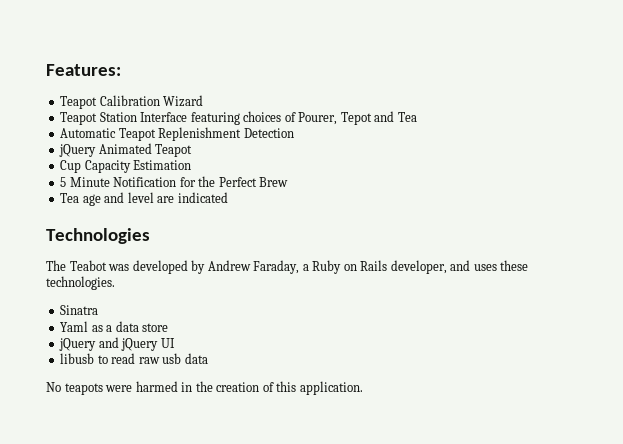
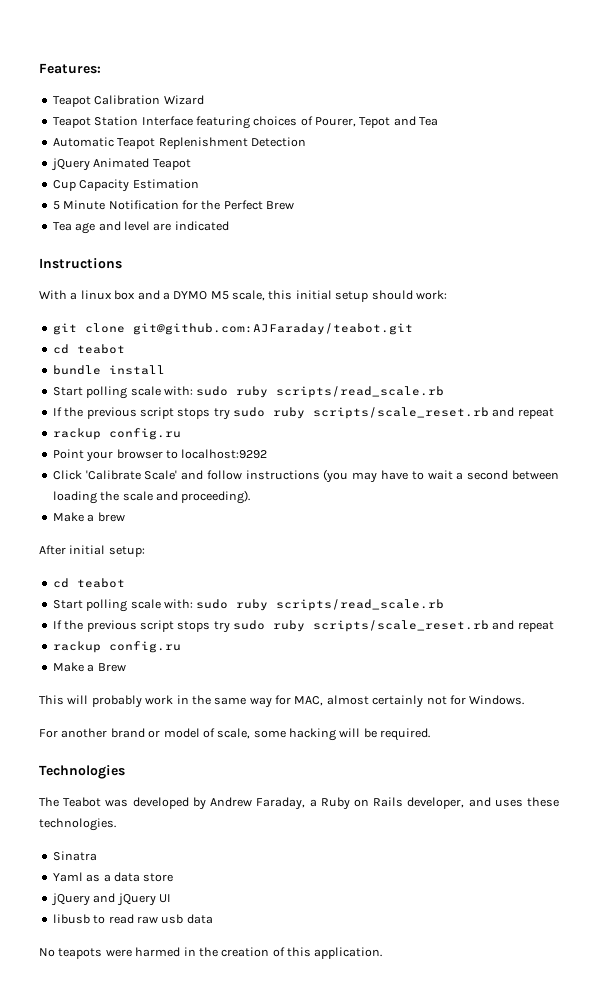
(228, 197) none -> [39,258,122,269] [39,290,447,302] [52,323,413,335] [52,344,125,354] [52,365,165,375] [52,386,445,399] [52,407,554,420] [52,428,181,440] [52,449,268,462] [52,469,560,483] [52,490,251,504] [52,512,125,522] [39,545,145,557] [52,578,125,588] [52,599,445,612] [52,620,554,633] [52,641,181,653] [52,662,126,672] [39,695,525,708] [39,728,431,741] // Instructions // With a linux box and a DYMO M5 scale, this initial setup should work: // git clone git@github.com:AJFaraday/teabot.git // cd teabot // bundle install // Start polling scale with: sudo ruby scripts/read_scale.rb // If the previous script stops try sudo ruby scripts/scale_reset.rb and repeat // rackup config.ru // Point your browser to localhost:9292 // Click 'Calibrate Scale' and follow instructions (you may have to wait a second between loading the scale and proceeding). // Make a brew // After initial setup: // cd teabot // Start polling scale with: sudo ruby scripts/read_scale.rb // If the previous script stops try sudo ruby scripts/scale_reset.rb and repeat // rackup config.ru // Make a Brew // This will probably work in the same way for MAC, almost certainly not for Windows. // For another brand or model of scale, some hacking will be required.

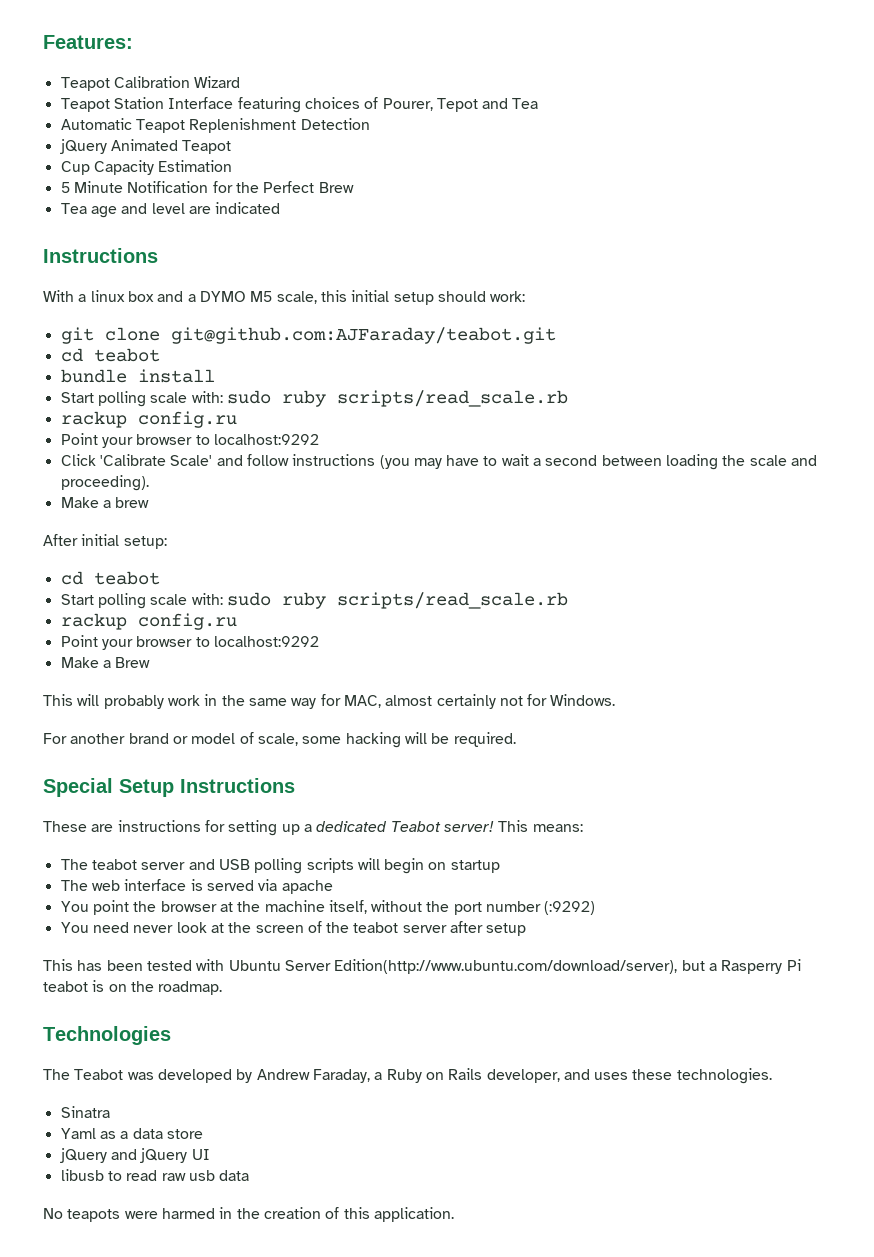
[52,407,554,420] // If the previous script stops try sudo ruby scripts/scale_reset.rb and repeat -> (568, 398) none
[52,620,554,633] [52,641,181,653] If the previous script stops try sudo ruby scripts/scale_reset.rb and repeat // rackup config.ru -> [60,613,237,630] [60,635,319,650] rackup config.ru // Point your browser to localhost:9292
(431, 734) none -> [43,778,295,797] [43,820,583,836] [60,858,500,874] [60,879,333,894] [60,900,596,915] [60,921,527,936] [43,959,801,974] [43,980,223,995] // Special Setup Instructions // These are instructions for setting up a dedicated Teabot server! This means: // The teabot server and USB polling scripts will begin on startup // The web interface is served via apache // You point the browser at the machine itself, without the port number (:9292) // You need never look at the screen of the teabot server after setup // This has been tested with Ubuntu Server Edition(http://www.ubuntu.com/download/server), but a Rasperry Pi teabot is on the roadmap.

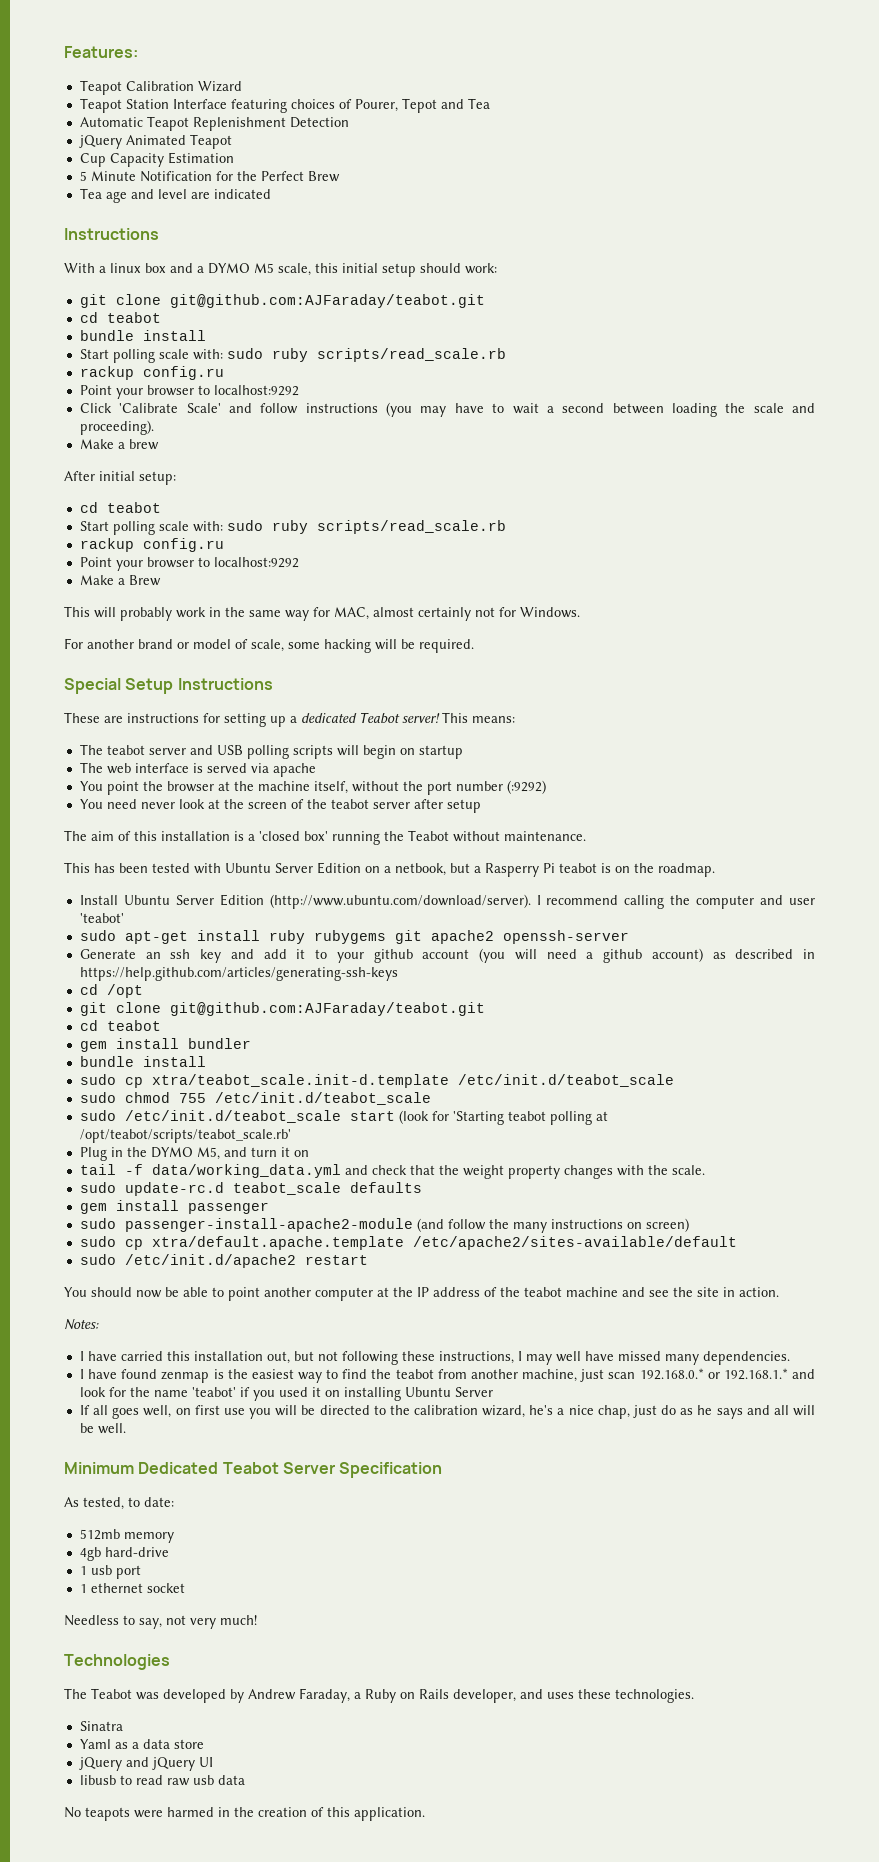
(527, 929) none -> [64,830,586,845] // The aim of this installation is a 'closed box' running the Teabot without maintenance.
[334,959,678,974] Edition(http://www.ubuntu.com/download/server), -> [317,862,446,876] Edition on a netbook,
(223, 988) none -> [79,894,815,909] [79,913,124,923] [79,930,629,944] [79,948,815,963] [79,967,398,981] [79,984,143,998] [79,1002,485,1016] [79,1020,161,1031] [79,1038,251,1052] [79,1056,206,1067] [79,1074,674,1088] [79,1092,431,1105] [79,1110,608,1125] [79,1129,291,1143] [79,1147,309,1161] [79,1164,705,1179] [79,1182,422,1196] [79,1200,269,1214] [79,1218,689,1233] [79,1236,737,1250] [79,1254,368,1268] [64,1287,779,1301] [64,1319,99,1330] [79,1351,790,1365] [79,1368,815,1383] [79,1387,493,1401] [79,1405,816,1419] [79,1423,126,1434] [64,1462,443,1478] [64,1497,174,1510] [79,1529,174,1543] [79,1547,169,1561] [79,1565,141,1579] [79,1583,185,1593] [64,1615,257,1629] // Install Ubuntu Server Edition (http://www.ubuntu.com/download/server). I recommend calling the computer and user 'teabot' // sudo apt-get install ruby rubygems git apache2 openssh-server // Generate an ssh key and add it to your github account (you will need a github account) as described in https://help.github.com/articles/generating-ssh-keys // cd /opt // git clone git@github.com:AJFaraday/teabot.git // cd teabot // gem install bundler // bundle install // sudo cp xtra/teabot_scale.init-d.template /etc/init.d/teabot_scale // sudo chmod 755 /etc/init.d/teabot_scale // sudo /etc/init.d/teabot_scale start (look for 'Starting teabot polling at /opt/teabot/scripts/teabot_scale.rb' // Plug in the DYMO M5, and turn it on // tail -f data/working_data.yml and check that the weight property changes with the scale. // sudo update-rc.d teabot_scale defaults // gem install passenger // sudo passenger-install-apache2-module (and follow the many instructions on screen) // sudo cp xtra/default.apache.template /etc/apache2/sites-available/default // sudo /etc/init.d/apache2 restart // You should now be able to point another computer at the IP address of the teabot machine and see the site in action. // Notes: // I have carried this installation out, but not following these instructions, I may well have missed many dependencies. // I have found zenmap is the easiest way to find the teabot from another machine, just scan 192.168.0.* or 192.168.1.* and look for the name 'teabot' if you used it on installing Ubuntu Server // If all goes well, on first use you will be directed to the calibration wizard, he's a nice chap, just do as he says and all will be well. // Minimum Dedicated Teabot Server Specification // As tested, to date: // 512mb memory // 4gb hard-drive // 1 usb port // 1 ethernet socket // Needless to say, not very much!

